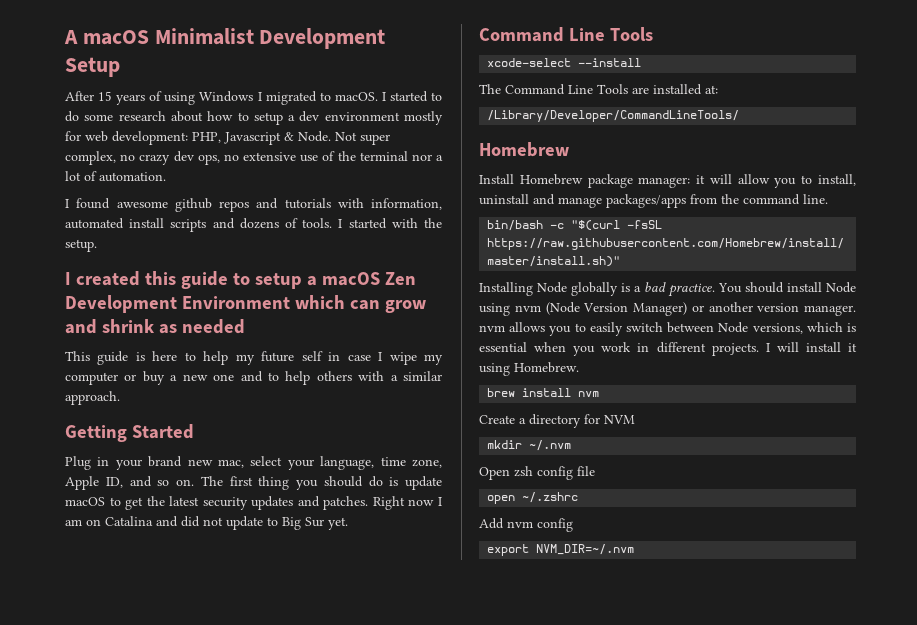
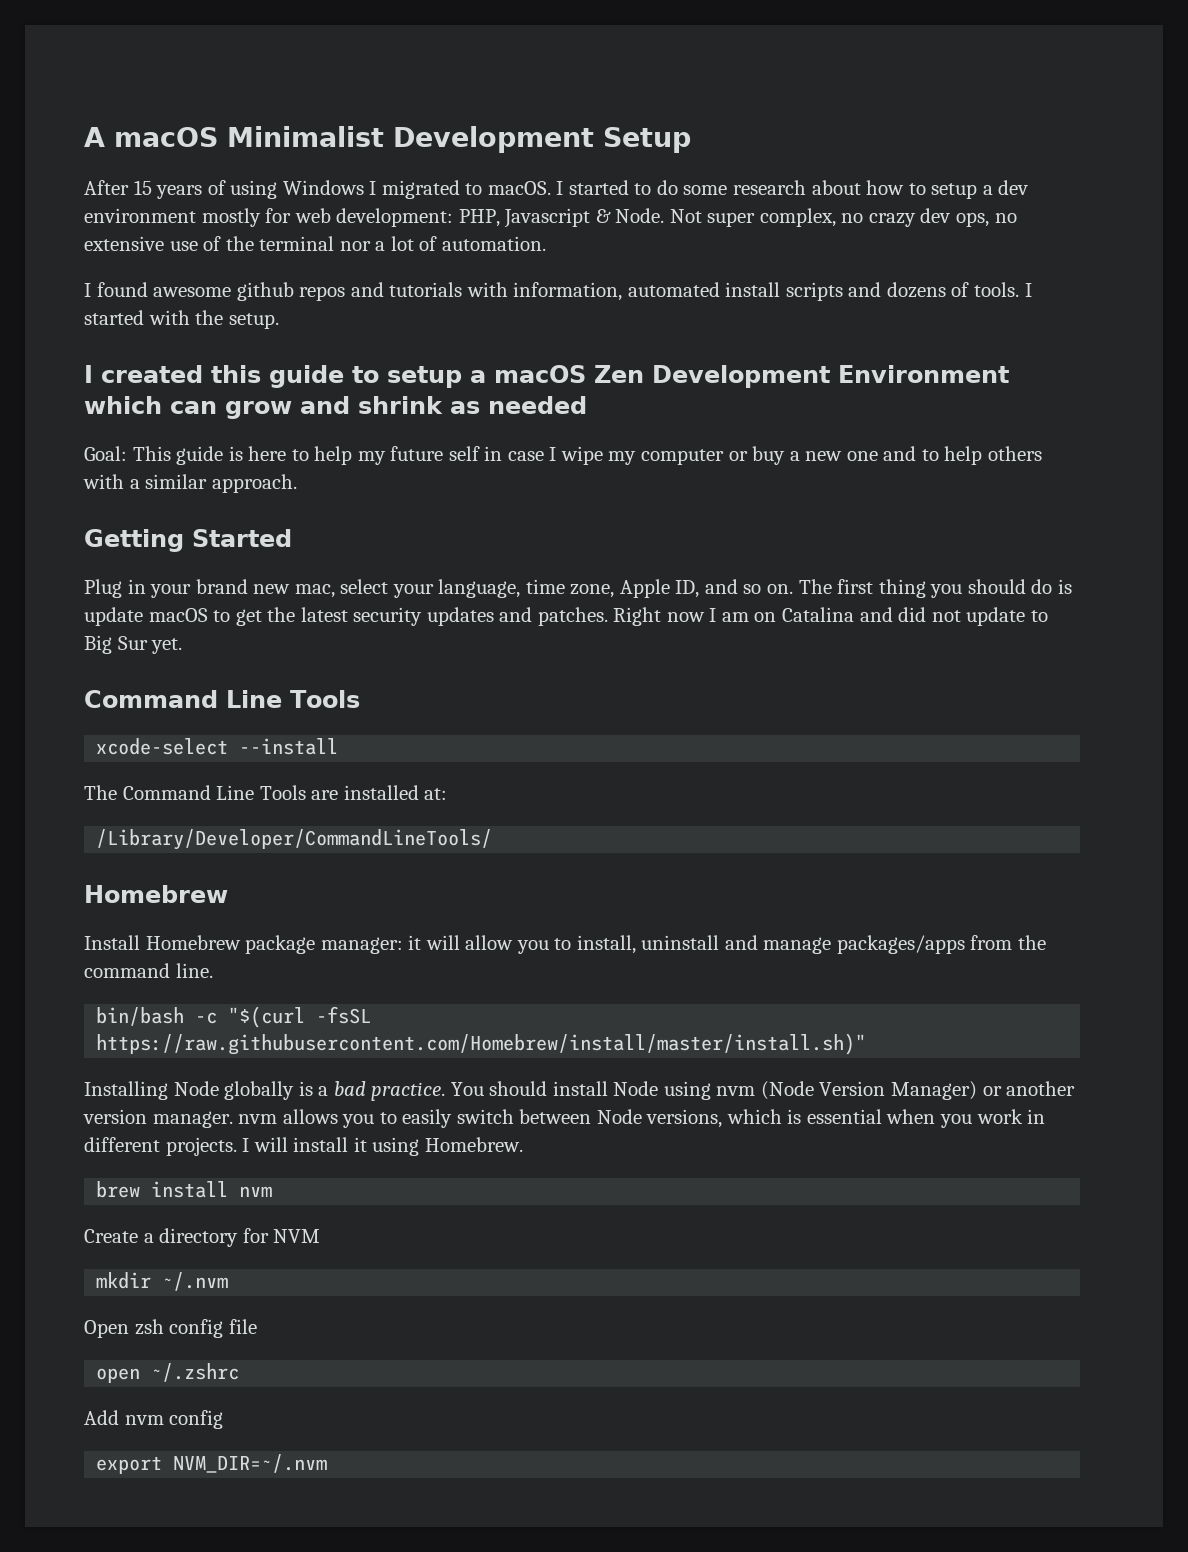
(245, 326) none -> [84,446,127,461] Goal:

